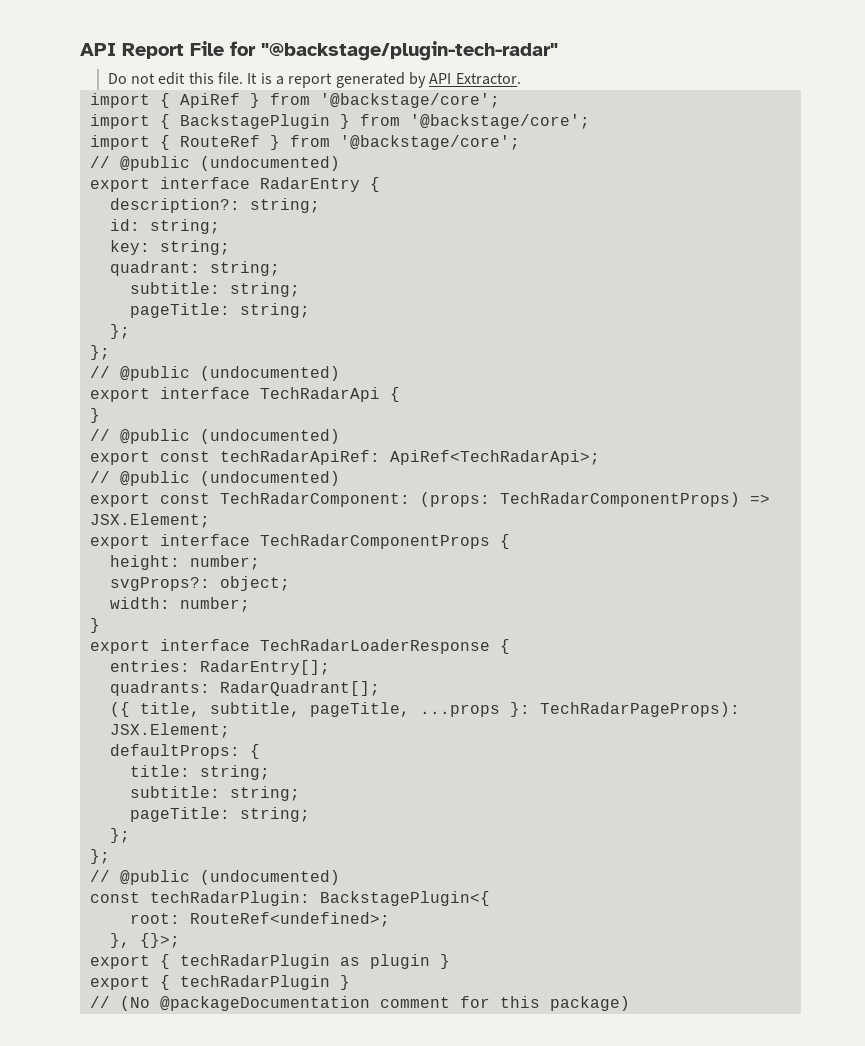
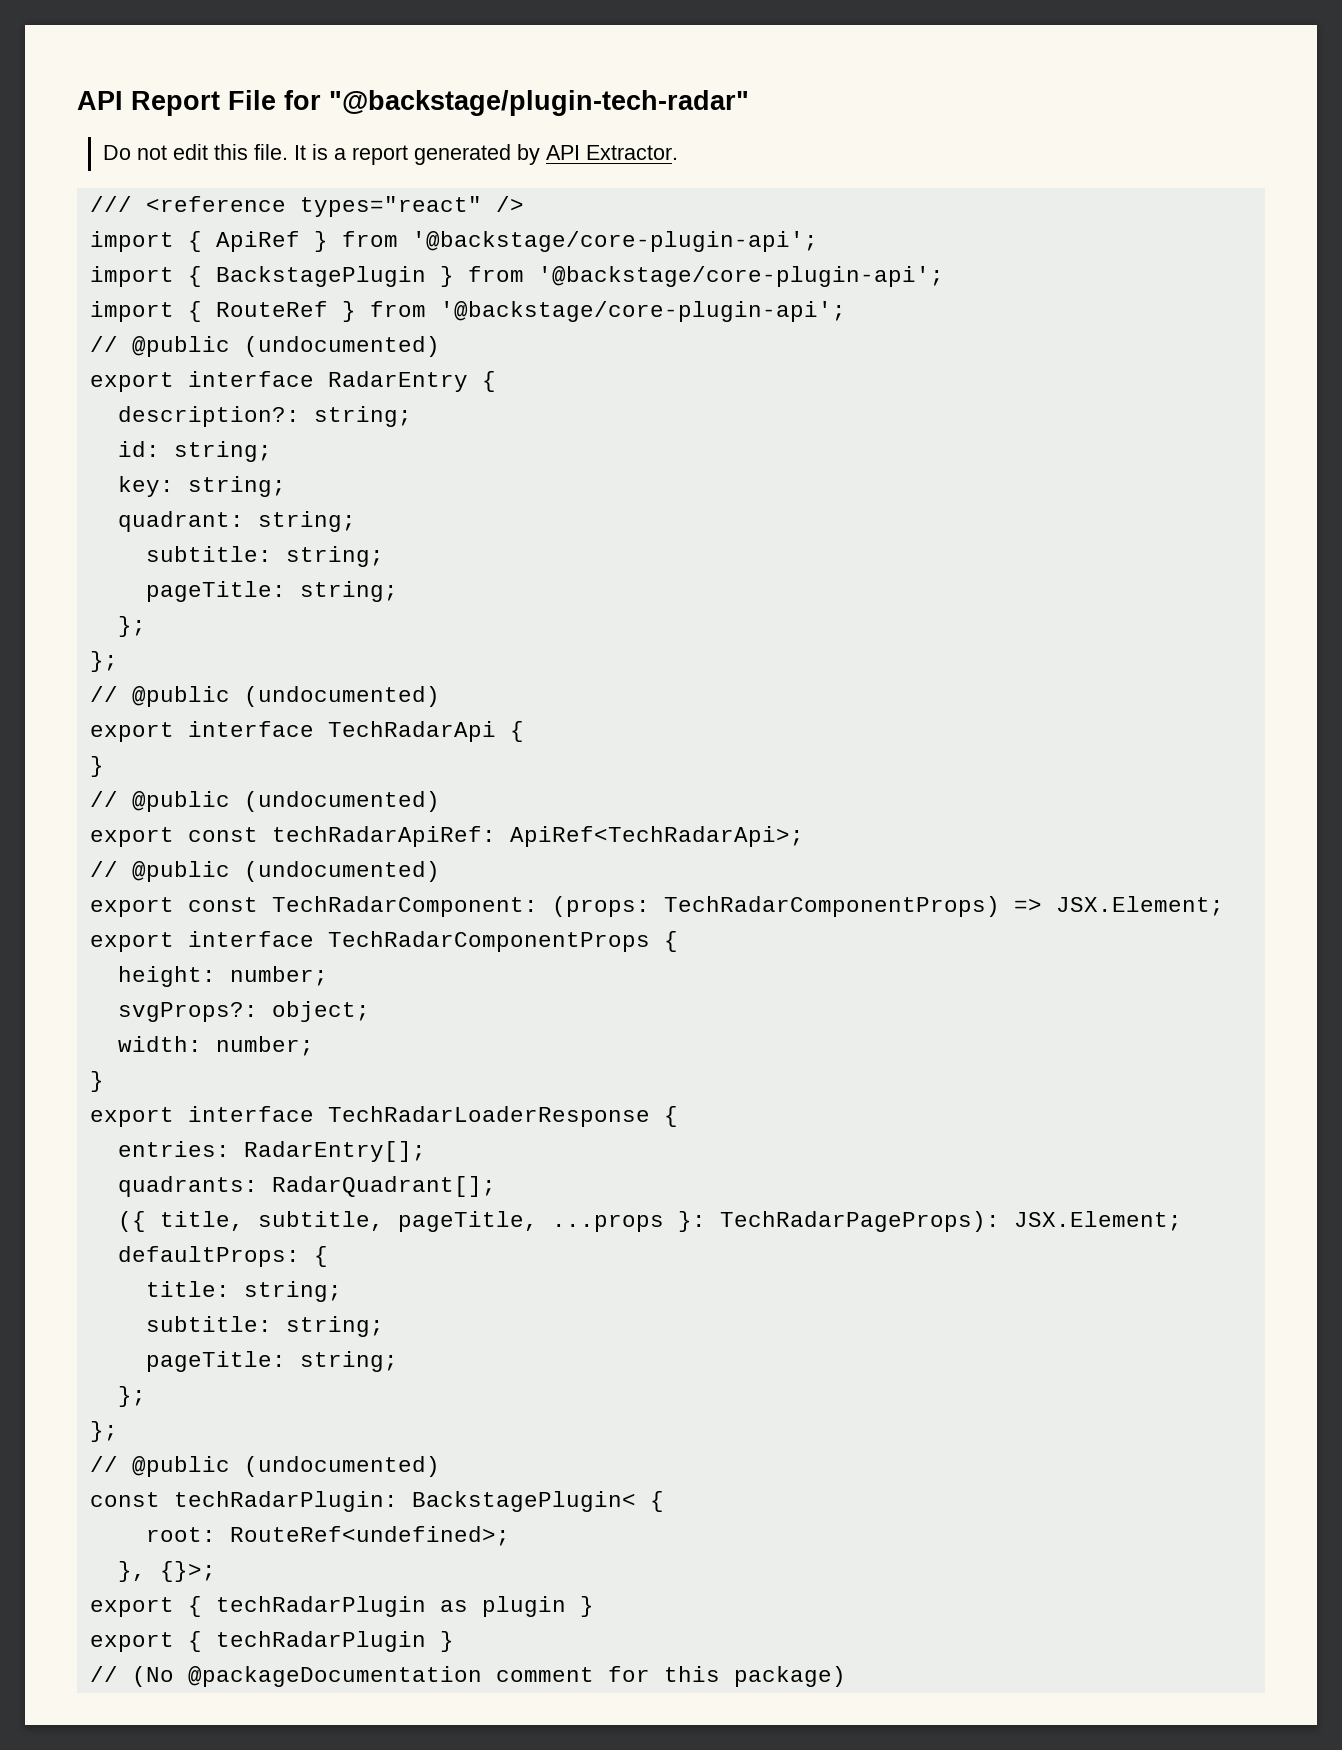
(521, 79) none -> [89,196,524,217] // /// <reference types="react" />
[319,93,500,108] '@backstage/core'; -> [411,231,818,252] '@backstage/core-plugin-api';
[409,114,590,129] '@backstage/core'; -> [537,266,944,287] '@backstage/core-plugin-api';
[339,135,520,150] '@backstage/core'; -> [439,301,846,322] '@backstage/core-plugin-api';
[319,891,490,906] BackstagePlugin<{ -> [411,1491,664,1512] BackstagePlugin< {

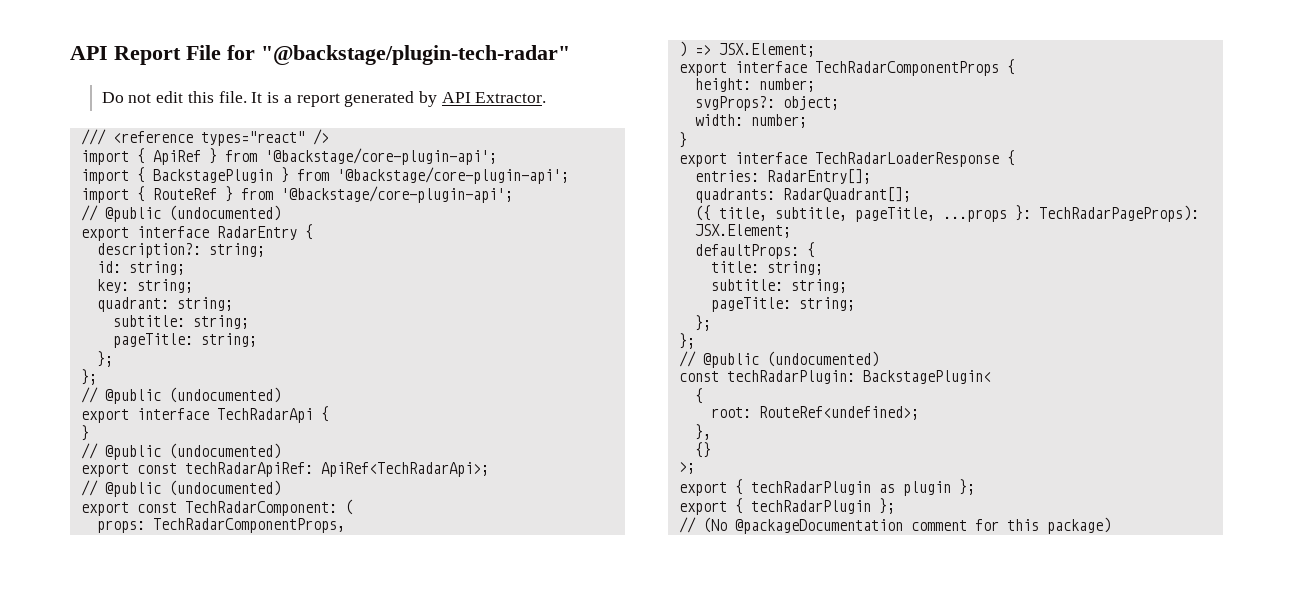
[551,896,1000,917] (props: TechRadarComponentProps) -> [344,499,353,515] [96,518,345,533] [678,41,687,57] ( // props: TechRadarComponentProps, // )
(636, 1501) none -> (991, 377) //
[159,1561,216,1582] {}>; -> [694,442,711,458] [678,462,695,474] // {} // >;
[579,1596,594,1617] [89,1631,454,1652] } // export { techRadarPlugin } -> [958,479,975,495] [678,498,895,515] }; // export { techRadarPlugin };

